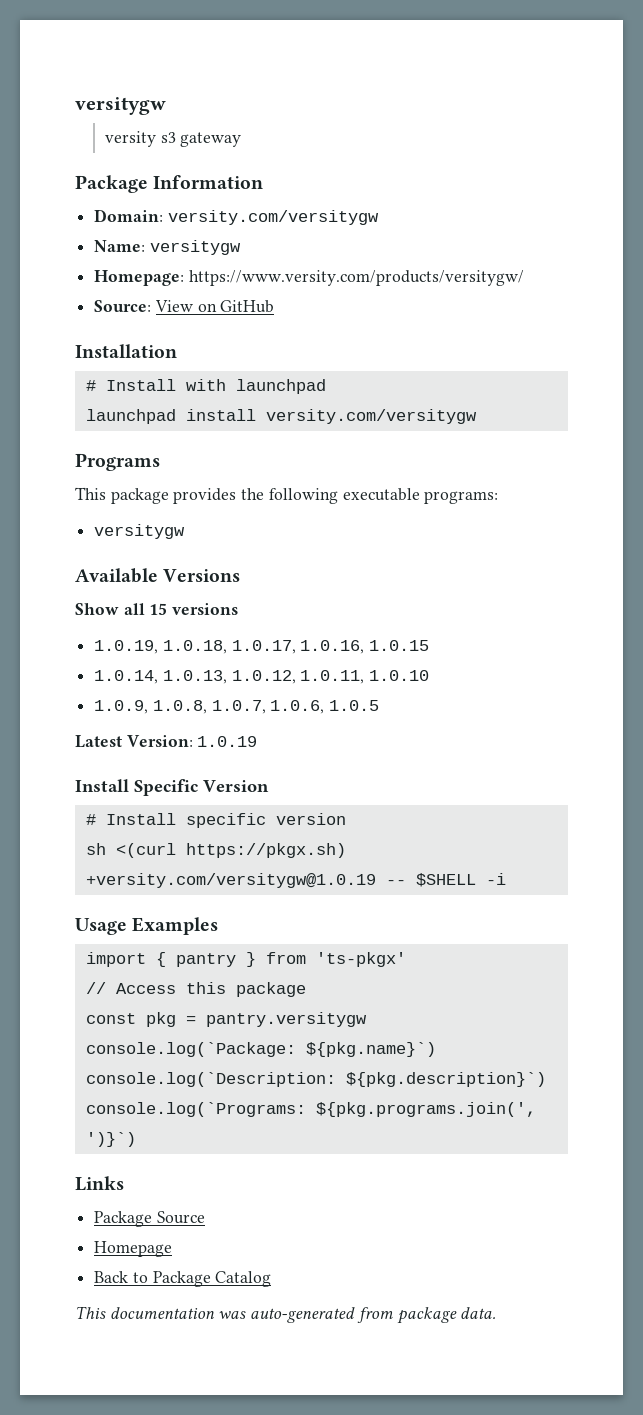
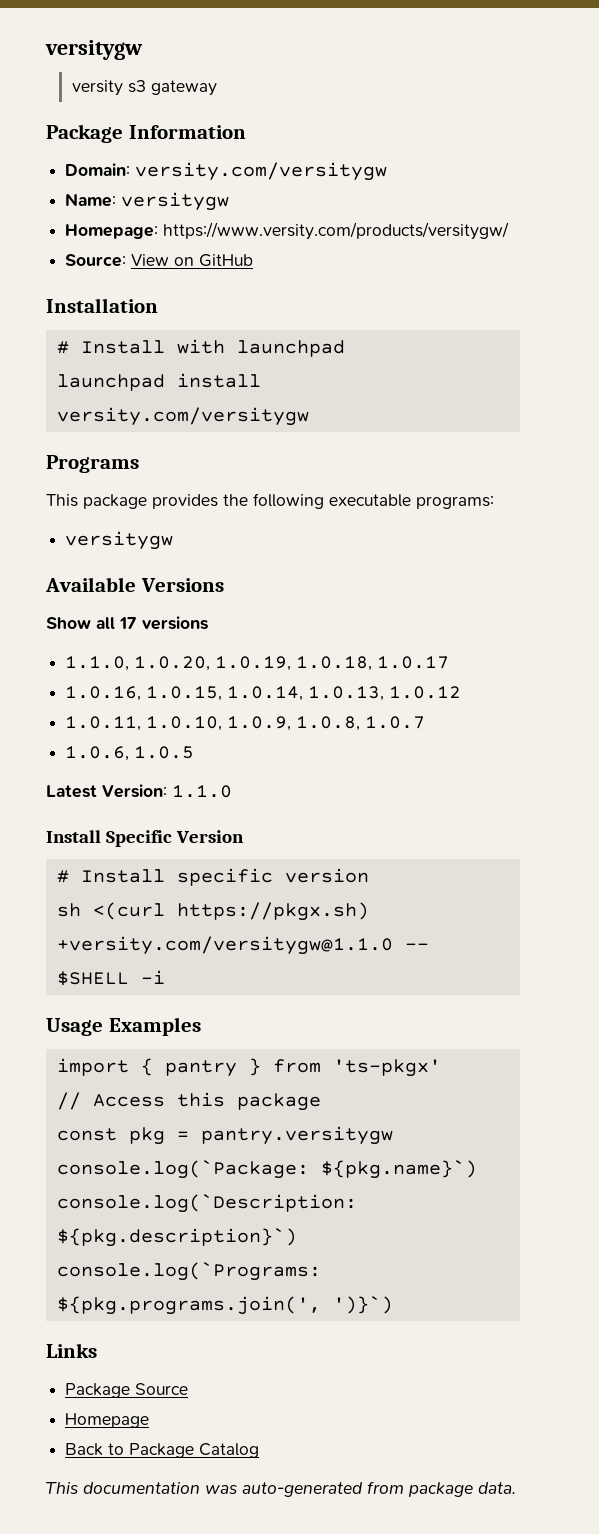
[149,603,168,615] 15 -> [119,617,137,629] 17
[94,640,430,654] [94,670,430,684] 1.0.19, 1.0.18, 1.0.17, 1.0.16, 1.0.15 // 1.0.14, 1.0.13, 1.0.12, 1.0.11, 1.0.10 // -> [65,656,450,671] [65,686,462,701] [65,716,223,731] 1.1.0, 1.0.20, 1.0.19, 1.0.18, 1.0.17 // 1.0.16, 1.0.15, 1.0.14, 1.0.13, 1.0.12 // 1.0.11, 1.0.10,
[211,700,266,714] 1.0.7, -> [365,716,426,729] 1.0.7 //
[197,736,258,747] 1.0.19 -> [172,785,232,798] 1.1.0
[85,873,376,888] +versity.com/versitygw@1.0.19 -> [56,936,393,955] +versity.com/versitygw@1.1.0

